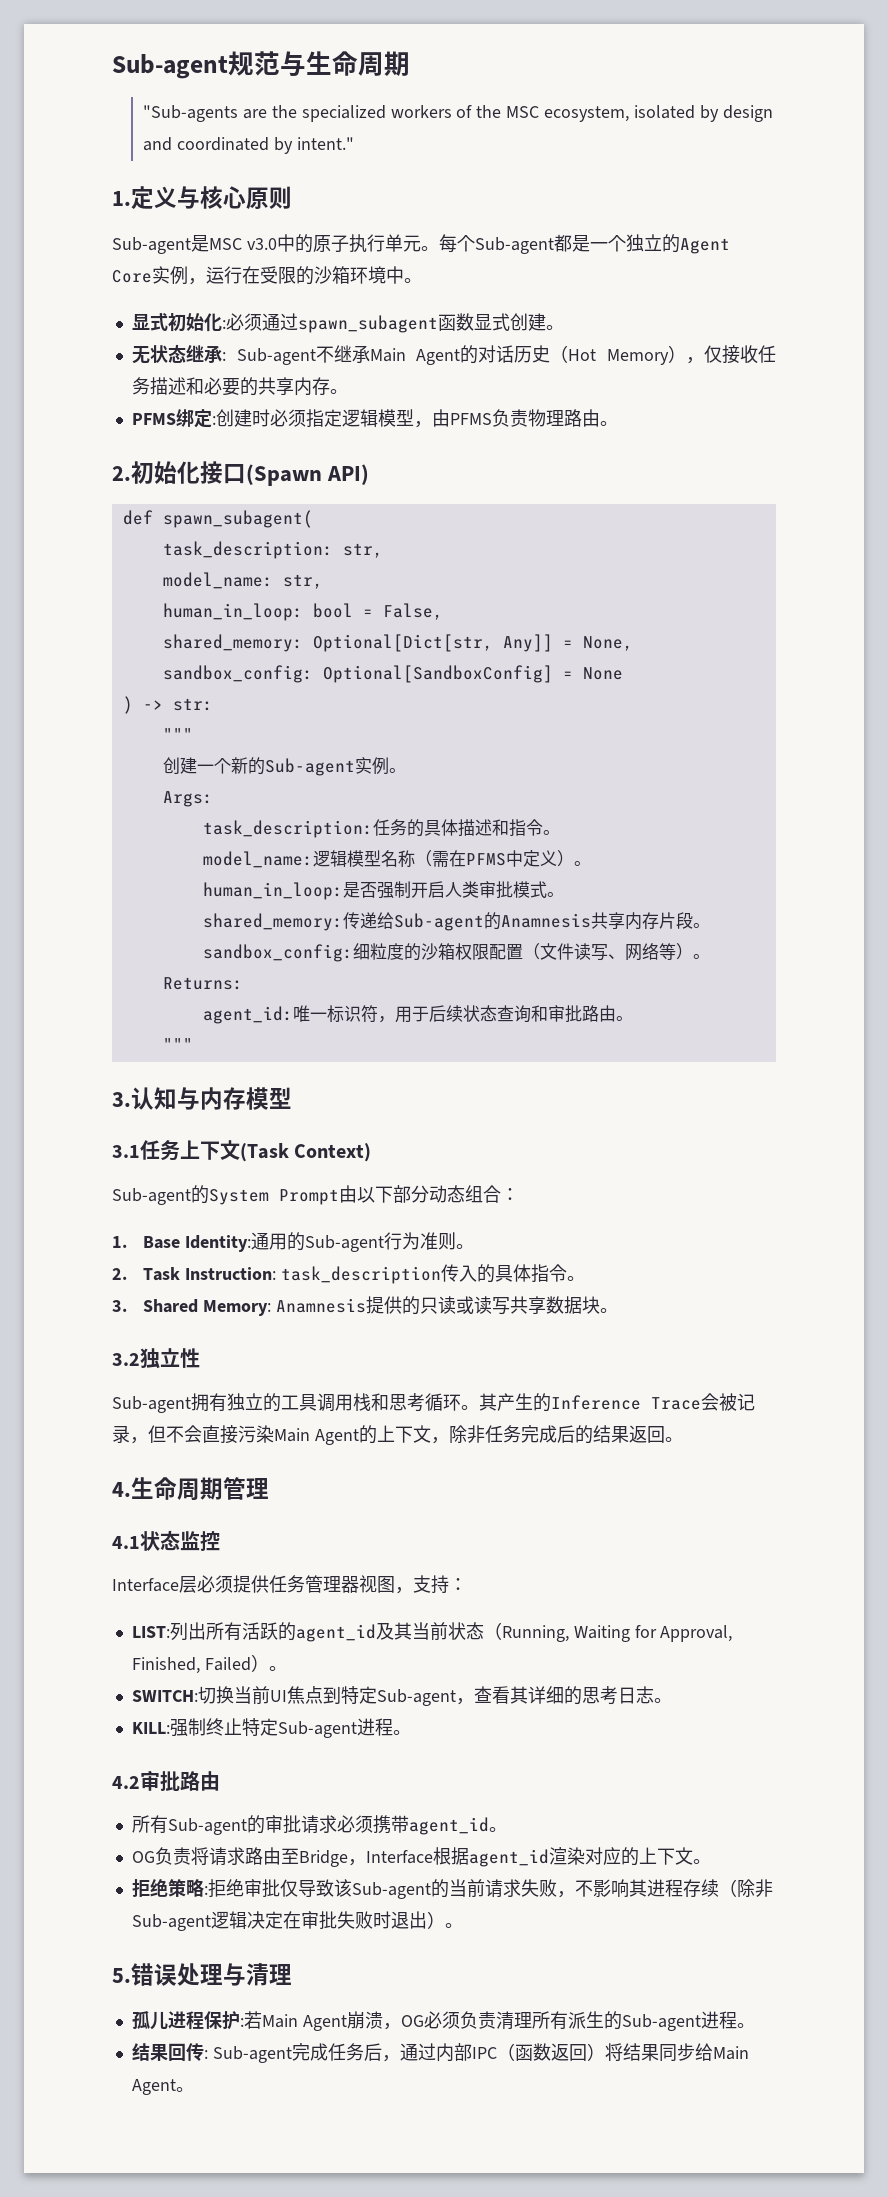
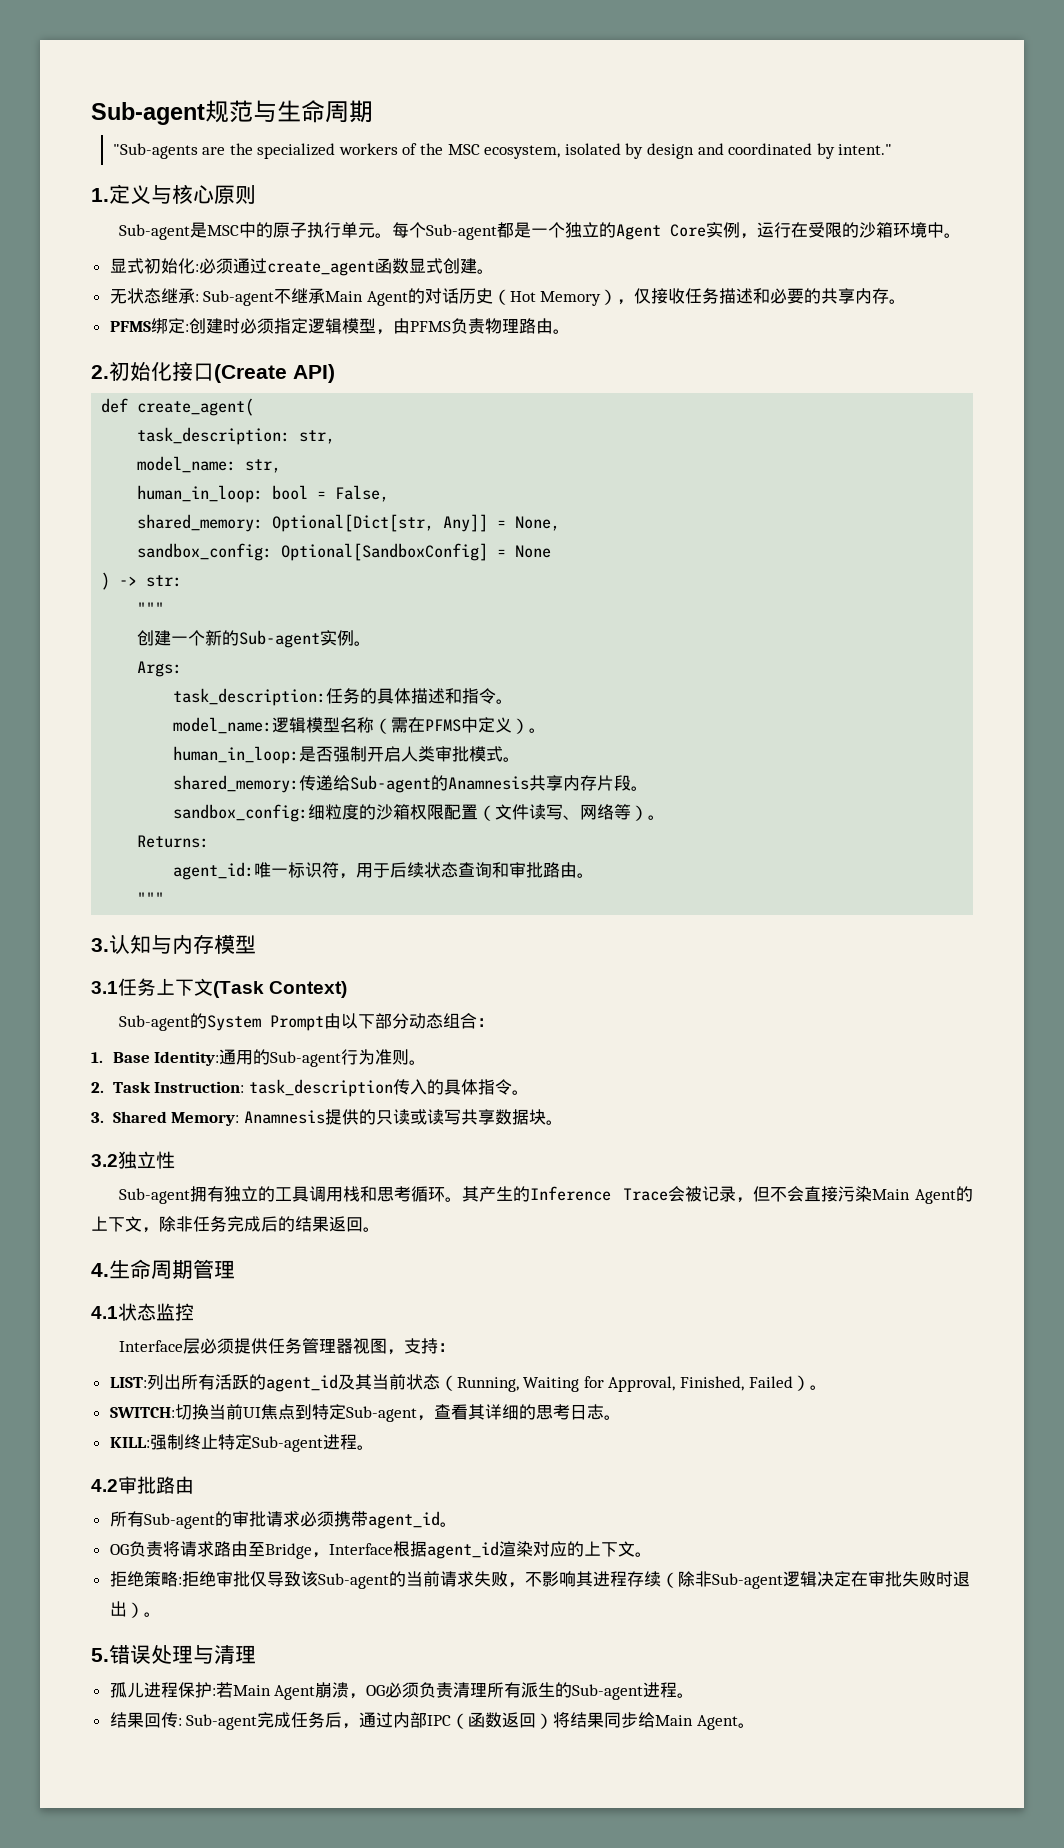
[246,238,277,250] v3.0 -> (240, 230) none
[297,315,438,333] spawn_subagent -> [266,261,375,276] create_agent
[246,464,322,486] (Spawn -> [214,364,287,383] (Create
[162,510,313,528] spawn_subagent( -> [137,398,255,416] create_agent(

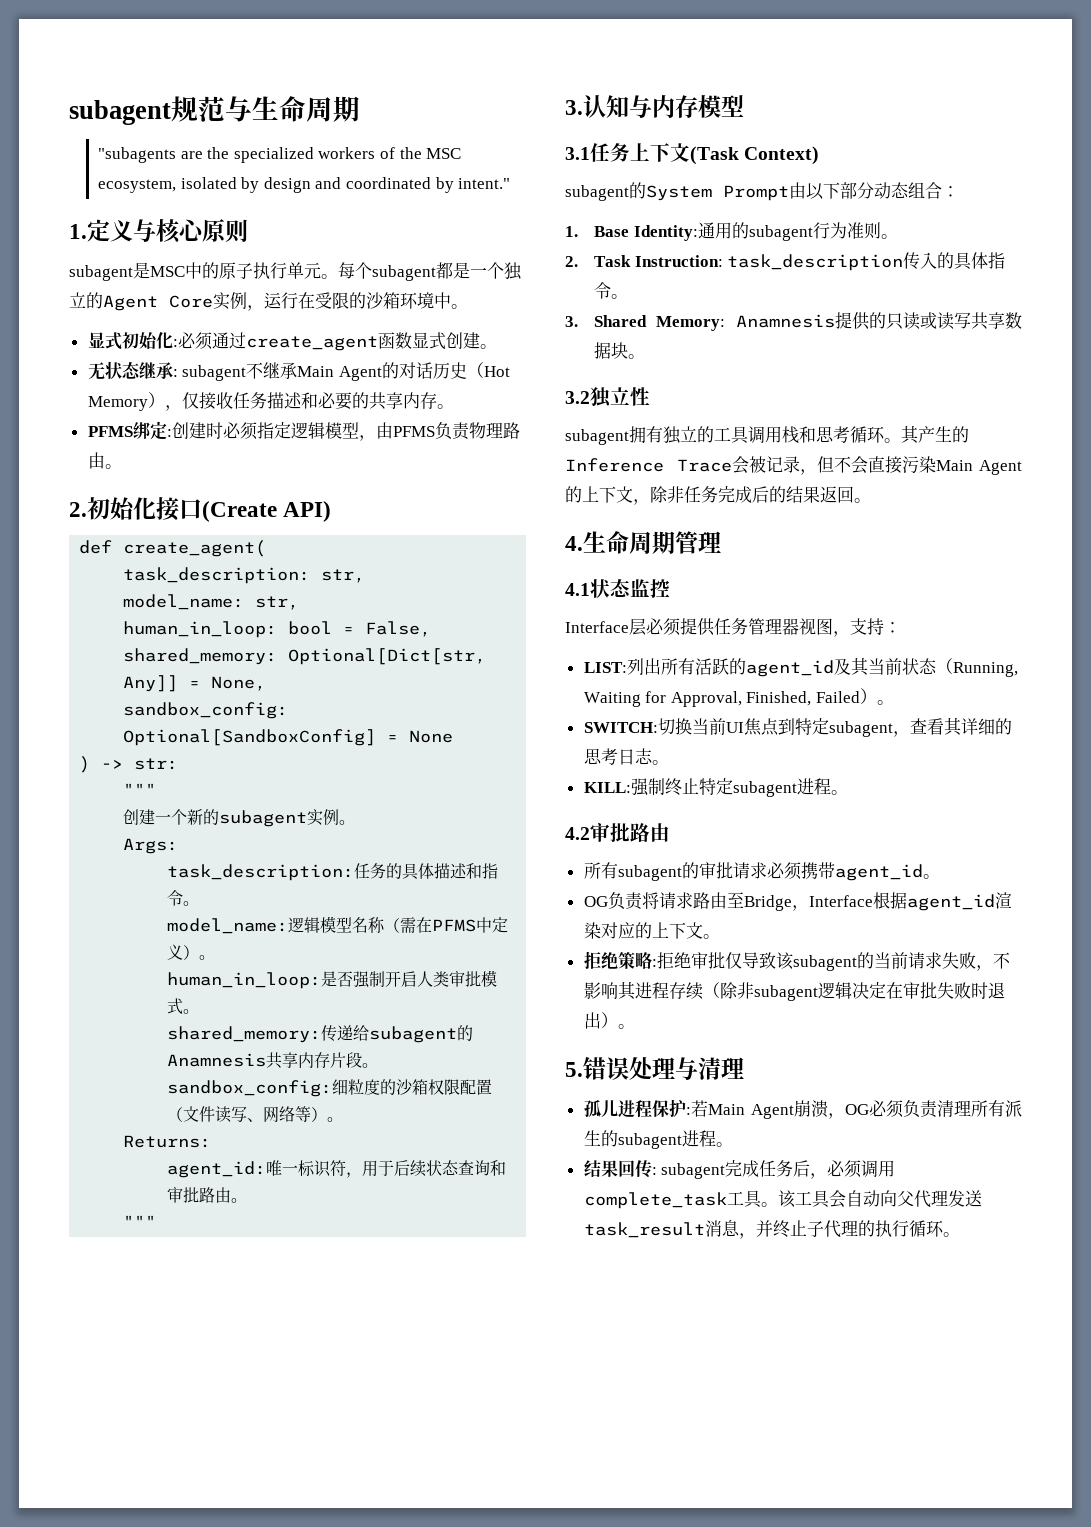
[91,102,205,125] Sub-agent -> [69,100,171,125] subagent
[112,143,198,159] "Sub-agents -> [97,147,176,163] "subagents
[119,224,191,240] Sub-agent -> [69,265,133,281] subagent
[426,224,498,240] Sub-agent -> [372,265,436,281] subagent
[203,290,275,306] Sub-agent -> [182,365,247,381] subagent
[239,630,321,648] Sub-agent -> [219,810,308,827] subagent
[350,775,432,793] Sub-agent -> [369,1026,458,1043] subagent
[119,1015,191,1031] Sub-agent -> [565,185,629,201] subagent
[270,1051,342,1067] Sub-agent -> [748,225,813,241] subagent
[119,1188,191,1204] Sub-agent -> [565,429,629,445] subagent
[345,1406,417,1422] Sub-agent -> [828,721,893,737] subagent
[251,1436,323,1452] Sub-agent -> [732,781,797,797] subagent
[143,1513,215,1529] Sub-agent -> [617,865,682,881] subagent
[317,1573,389,1589] Sub-agent -> [792,955,857,971] subagent
[711,1573,783,1589] Sub-agent -> [753,985,818,1001] subagent
[572,1684,644,1700] Sub-agent -> [617,1133,682,1149] subagent
[186,1714,258,1730] Sub-agent -> [661,1163,726,1179] subagent
[359,1712,738,1730] 通过内部IPC（函数返回）将结果同步给Main Agent -> [827,1160,896,1178] [583,1190,982,1209] [583,1220,944,1239] 必须调用complete_task工具。该工具会自动向父代理发送task_result消息，并终止子代理的执行循环

